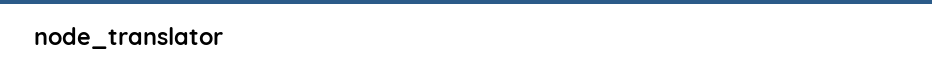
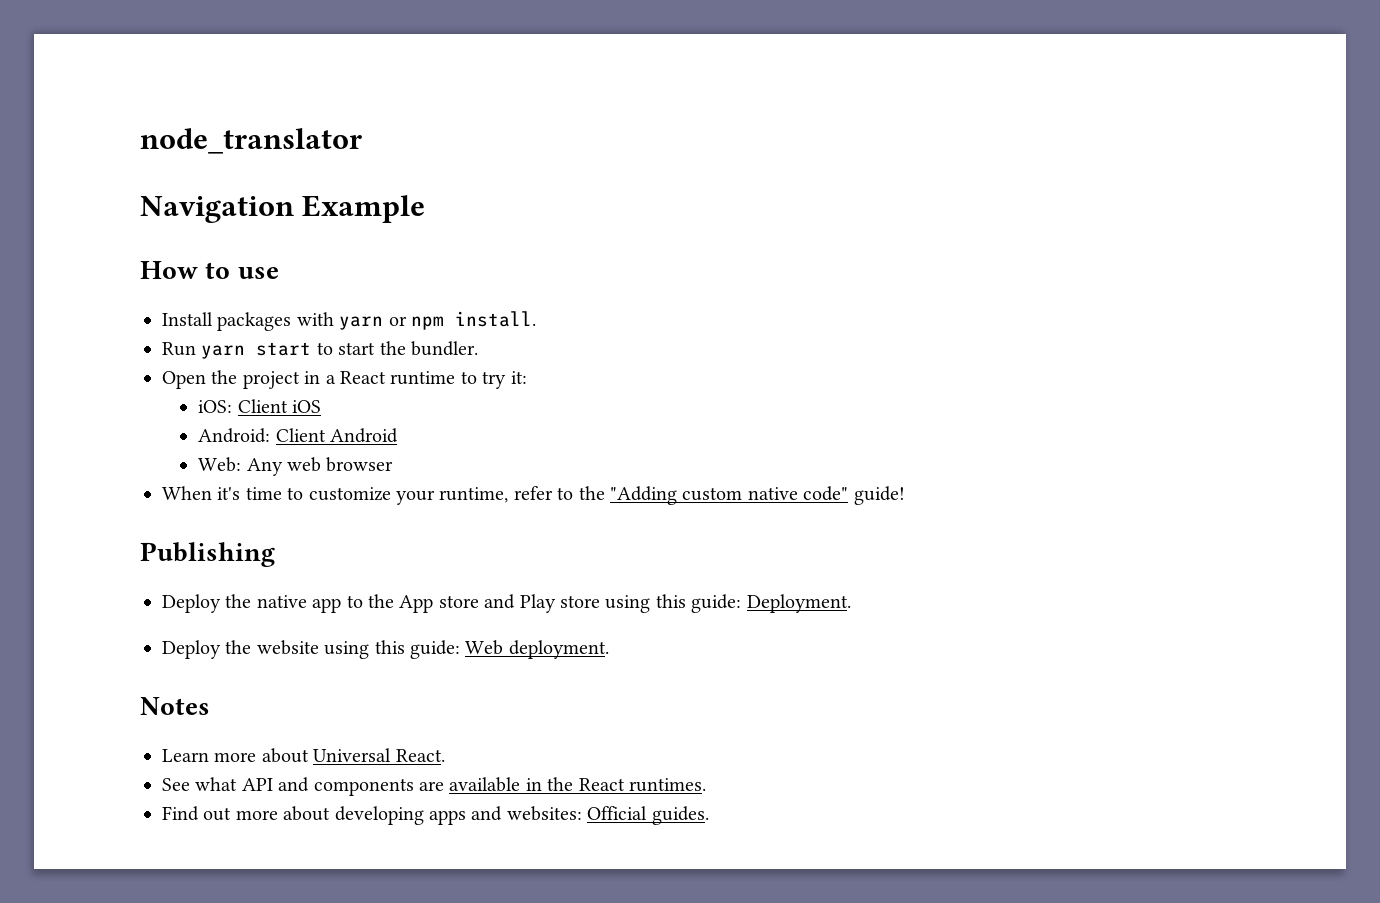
(223, 38) none -> [140,195,426,223] [140,261,279,279] [162,311,536,331] [162,341,478,359] [162,370,527,389] [198,399,322,413] [198,428,399,443] [198,457,394,476] [162,486,905,505] [140,542,275,567] [162,594,851,613] [162,640,609,659] [140,697,210,715] [162,748,445,763] [162,777,706,796] [162,806,709,825] // Navigation Example // How to use // Install packages with yarn or npm install. // Run yarn start to start the bundler. // Open the project in a React runtime to try it: // iOS: Client iOS // Android: Client Android // Web: Any web browser // When it's time to customize your runtime, refer to the "Adding custom native code" guide! // Publishing // Deploy the native app to the App store and Play store using this guide: Deployment. // Deploy the website using this guide: Web deployment. // Notes // Learn more about Universal React. // See what API and components are available in the React runtimes. // Find out more about developing apps and websites: Official guides.

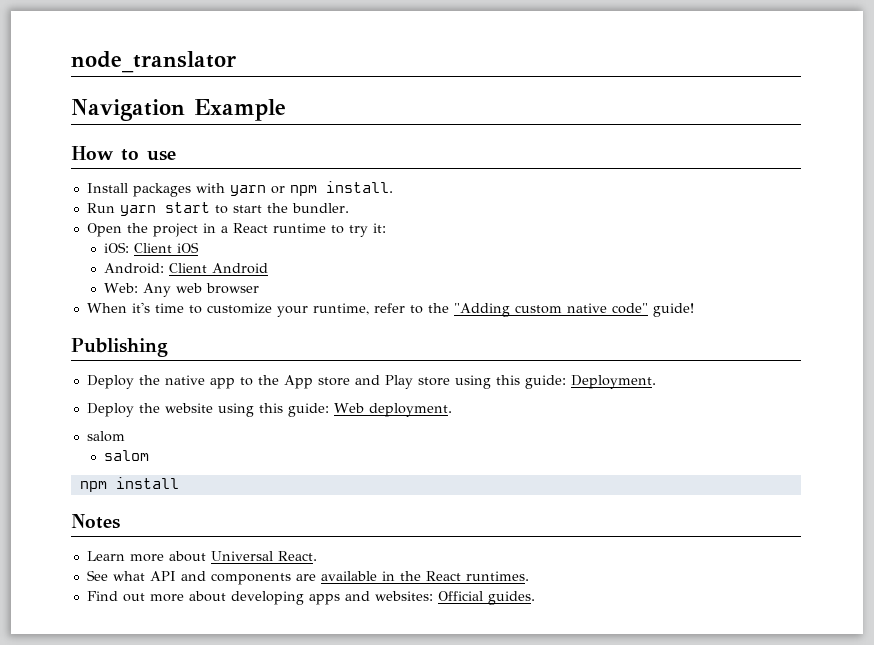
(609, 649) none -> [86,431,125,442] [103,450,149,461] [79,477,179,492] // salom // salom // npm install

